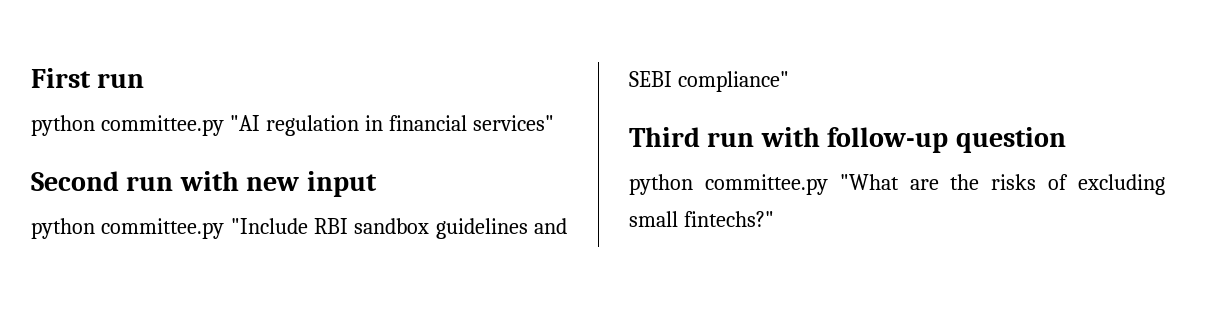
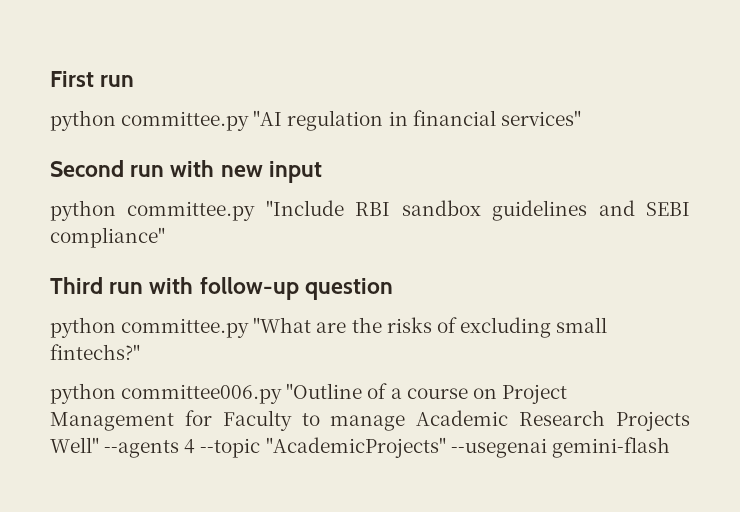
(774, 219) none -> [50,383,567,404] [50,410,691,431] [50,437,670,458] // python committee006.py "Outline of a course on Project Management for Faculty to manage Academic Research Projects Well" --agents 4 --topic "AcademicProjects" --usegenai gemini-flash

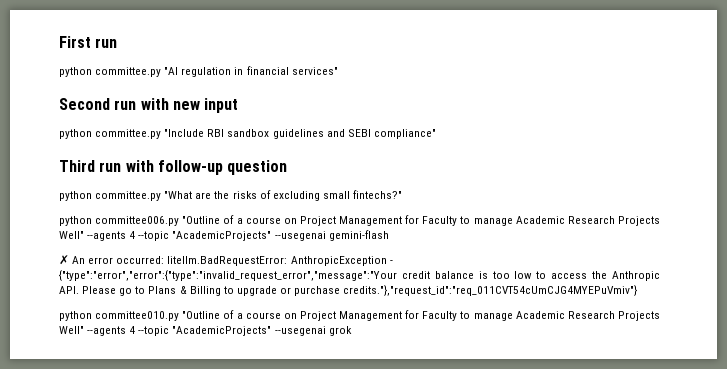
(670, 447) none -> [59,255,393,266] [59,270,660,281] [59,285,638,296] [59,310,660,321] [59,326,352,336] // ✗ An error occurred: litellm.BadRequestError: AnthropicException - {"type":"error","error":{"type":"invalid_request_error","message":"Your credit balance is too low to access the Anthropic API. Please go to Plans & Billing to upgrade or purchase credits."},"request_id":"req_011CVT54cUmCJG4MYEPuVmiv"} // python committee010.py "Outline of a course on Project Management for Faculty to manage Academic Research Projects Well" --agents 4 --topic "AcademicProjects" --usegenai grok

